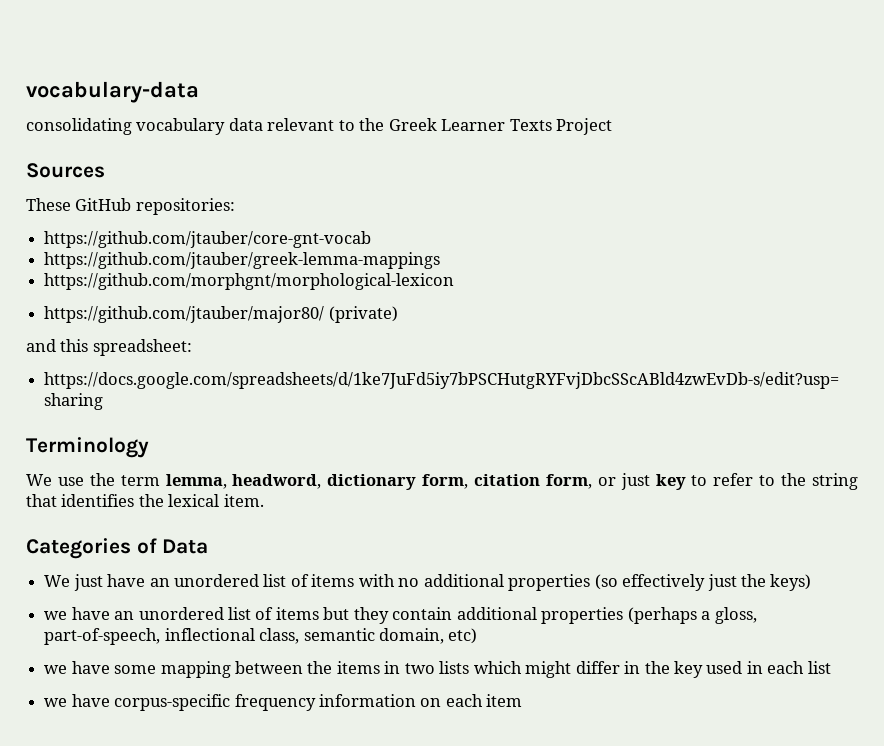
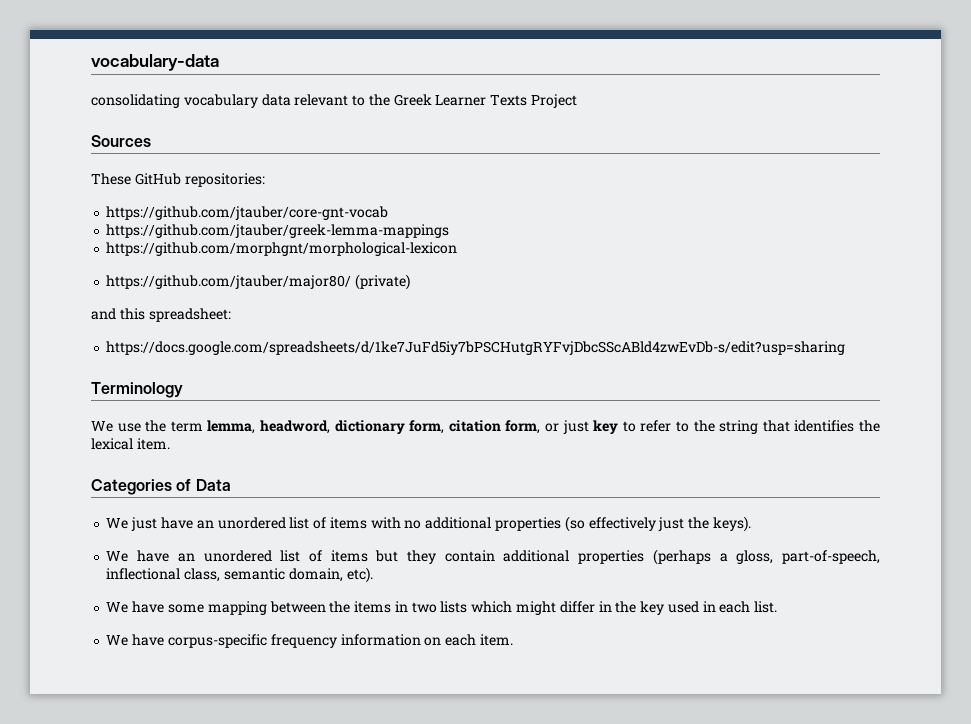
[770,574,812,591] [44,611,68,620] keys) // we -> [712,516,751,532] [106,551,129,562] keys). // We
[448,628,478,644] [44,665,68,674] etc) // we -> [346,567,373,583] [106,602,129,613] etc). // We
[807,661,831,674] [44,698,68,707] list // we -> [754,601,778,613] [106,635,129,646] list. // We
[486,694,523,707] item -> [479,634,513,646] item.

